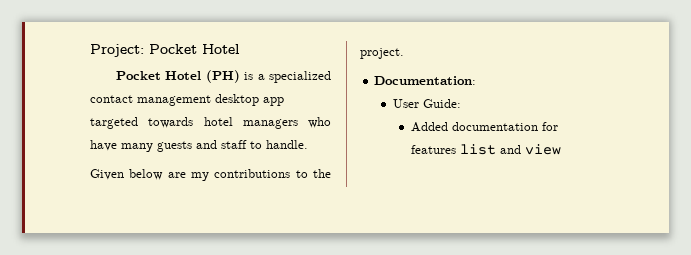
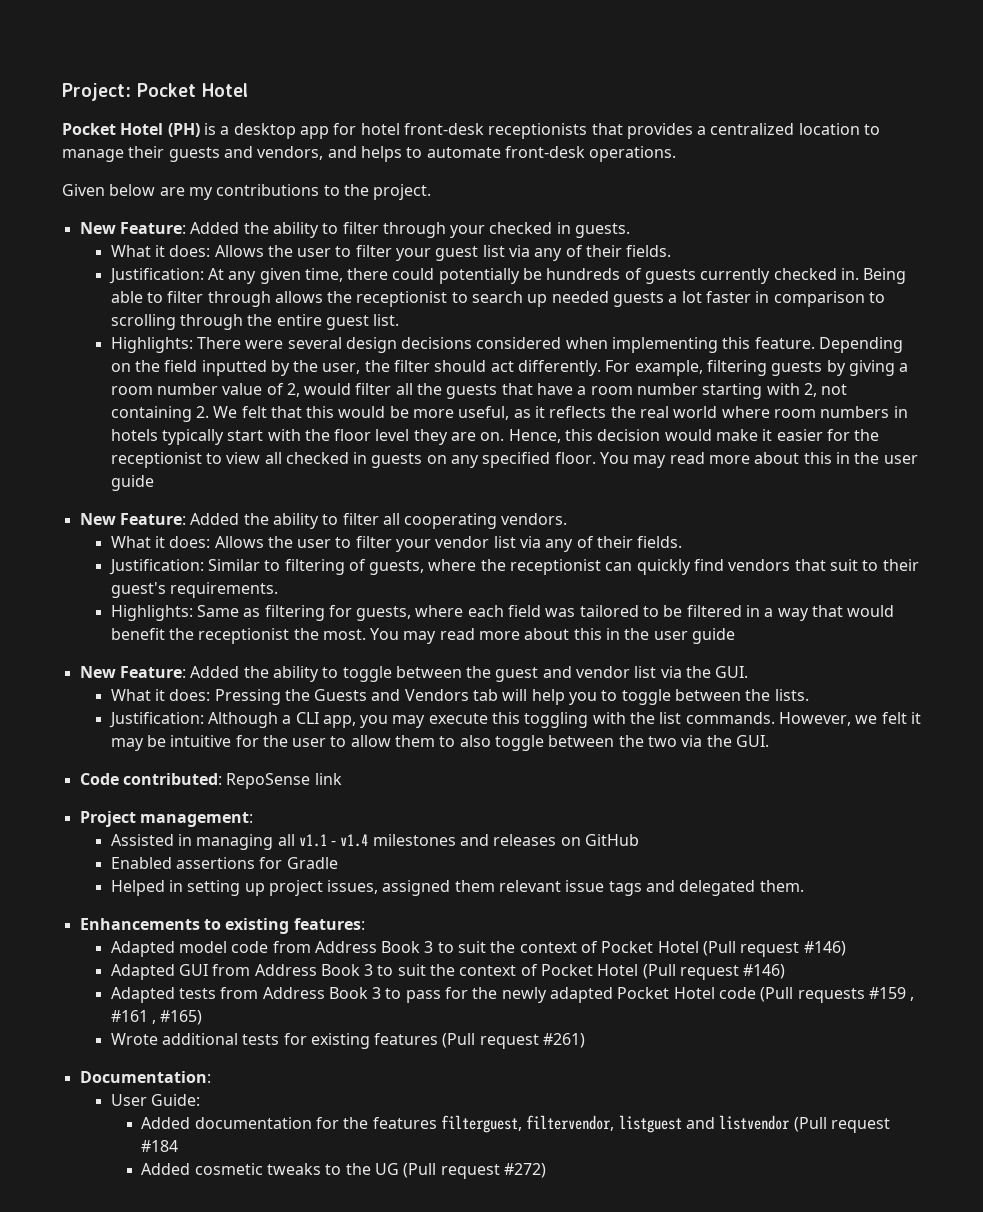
[269,71,331,83] [90,94,284,106] [90,117,331,129] [90,140,308,152] specialized contact management desktop app targeted towards hotel managers who have many guests and staff to handle. -> [233,123,881,139] [62,146,677,162] desktop app for hotel front-desk receptionists that provides a centralized location to manage their guests and vendors, and helps to automate front-desk operations.
(404, 53) none -> [79,222,631,238] [110,245,672,261] [108,268,907,284] [110,291,885,307] [110,314,400,330] [110,337,904,353] [110,360,909,376] [110,383,848,399] [110,406,908,422] [110,429,880,445] [110,452,918,468] [110,475,154,491] [79,513,568,529] [110,536,683,552] [108,559,919,575] [110,582,278,598] [110,605,895,621] [110,628,736,644] [79,666,749,682] [110,689,809,705] [108,712,921,728] [110,735,769,751] [79,773,342,789] [79,811,253,827] [110,834,640,850] [110,857,338,869] [110,880,804,896] [79,918,365,934] [110,941,846,957] [110,964,786,980] [110,987,915,1003] [110,1010,203,1025] [110,1033,586,1049] // New Feature: Added the ability to filter through your checked in guests. // What it does: Allows the user to filter your guest list via any of their fields. // Justification: At any given time, there could potentially be hundreds of guests currently checked in. Being able to filter through allows the receptionist to search up needed guests a lot faster in comparison to scrolling through the entire guest list. // Highlights: There were several design decisions considered when implementing this feature. Depending on the field inputted by the user, the filter should act differently. For example, filtering guests by giving a room number value of 2, would filter all the guests that have a room number starting with 2, not containing 2. We felt that this would be more useful, as it reflects the real world where room numbers in hotels typically start with the floor level they are on. Hence, this decision would make it easier for the receptionist to view all checked in guests on any specified floor. You may read more about this in the user guide // New Feature: Added the ability to filter all cooperating vendors. // What it does: Allows the user to filter your vendor list via any of their fields. // Justification: Similar to filtering of guests, where the receptionist can quickly find vendors that suit to their guest's requirements. // Highlights: Same as filtering for guests, where each field was tailored to be filtered in a way that would benefit the receptionist the most. You may read more about this in the user guide // New Feature: Added the ability to toggle between the guest and vendor list via the GUI. // What it does: Pressing the Guests and Vendors tab will help you to toggle between the lists. // Justification: Although a CLI app, you may execute this toggling with the list commands. However, we felt it may be intuitive for the user to allow them to also toggle between the two via the GUI. // Code contributed: RepoSense link // Project management: // Assisted in managing all v1.1 - v1.4 milestones and releases on GitHub // Enabled assertions for Gradle // Helped in setting up project issues, assigned them relevant issue tags and delegated them. // Enhancements to existing features: // Adapted model code from Address Book 3 to suit the context of Pocket Hotel (Pull request #146) // Adapted GUI from Address Book 3 to suit the context of Pocket Hotel (Pull request #146) // Adapted tests from Address Book 3 to pass for the newly adapted Pocket Hotel code (Pull requests #159 , #161 , #165) // Wrote additional tests for existing features (Pull request #261)
[410,144,561,155] features list and view -> [343,1115,890,1133] [141,1140,179,1152] [141,1163,547,1179] the features filterguest, filtervendor, listguest and listvendor (Pull request #184 // Added cosmetic tweaks to the UG (Pull request #272)

